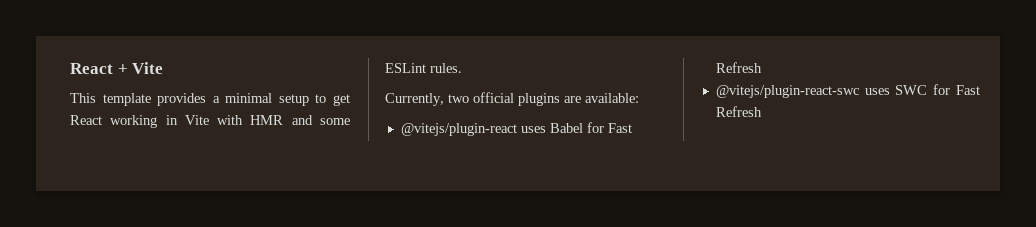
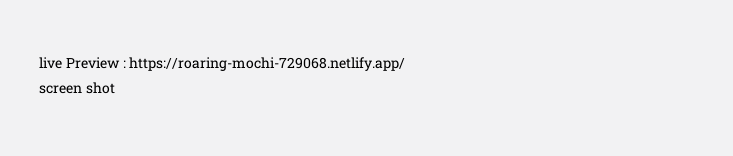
[70,62,164,74] [70,93,350,106] [70,115,350,128] [385,63,462,73] [385,92,639,106] [400,122,632,136] [715,62,762,73] [715,84,980,98] [715,106,762,117] React + Vite // This template provides a minimal setup to get React working in Vite with HMR and some ESLint rules. // Currently, two official plugins are available: // @vitejs/plugin-react uses Babel for Fast Refresh // @vitejs/plugin-react-swc uses SWC for Fast Refresh -> [39,57,406,71] [39,82,115,94] live Preview : https://roaring-mochi-729068.netlify.app/ // screen shot

